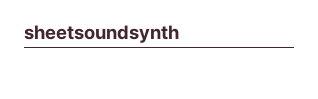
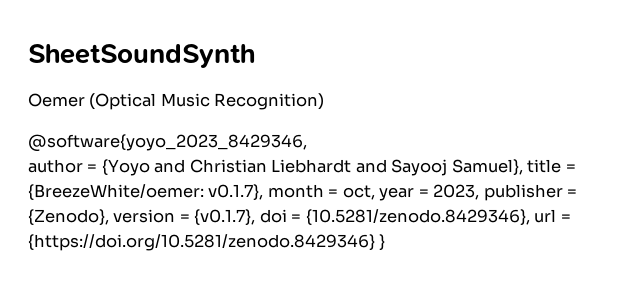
[24,25,179,43] sheetsoundsynth -> [28,44,255,68] [28,93,325,110] [28,134,307,152] [28,159,576,176] [28,184,578,201] [28,209,571,226] [28,234,386,251] SheetSoundSynth // Oemer (Optical Music Recognition) // @software{yoyo_2023_8429346, // author = {Yoyo and Christian Liebhardt and Sayooj Samuel}, title = {BreezeWhite/oemer: v0.1.7}, month = oct, year = 2023, publisher = {Zenodo}, version = {v0.1.7}, doi = {10.5281/zenodo.8429346}, url = {https://doi.org/10.5281/zenodo.8429346} }

